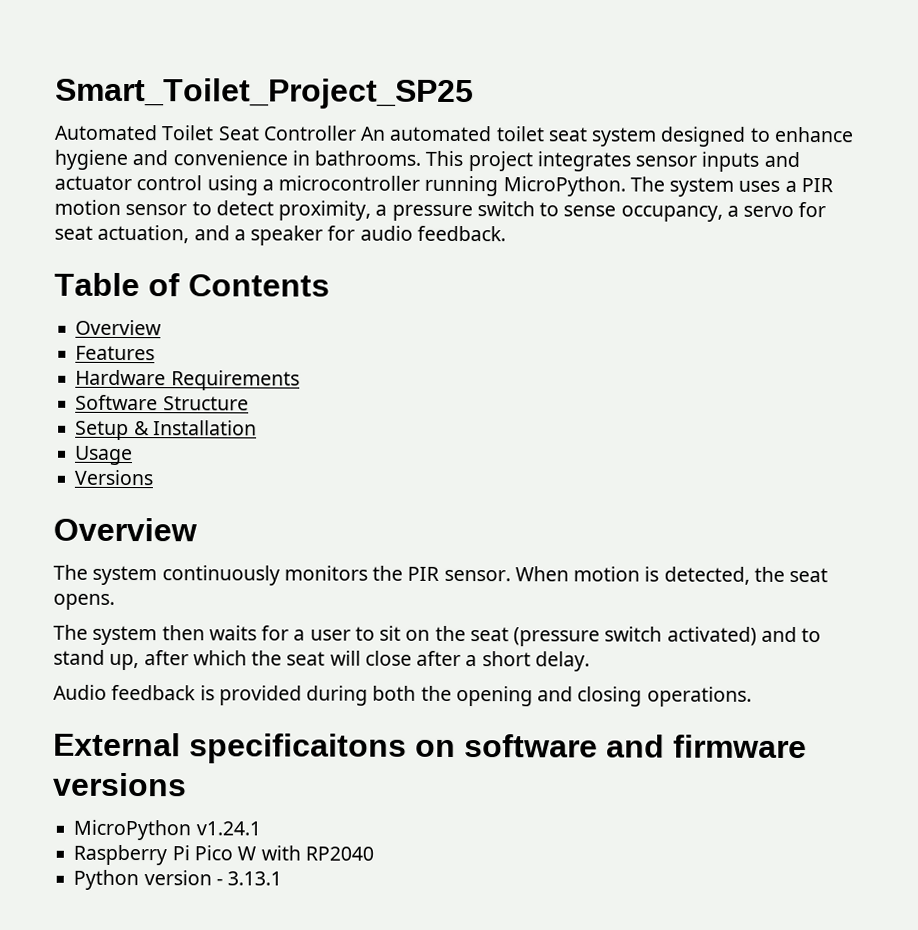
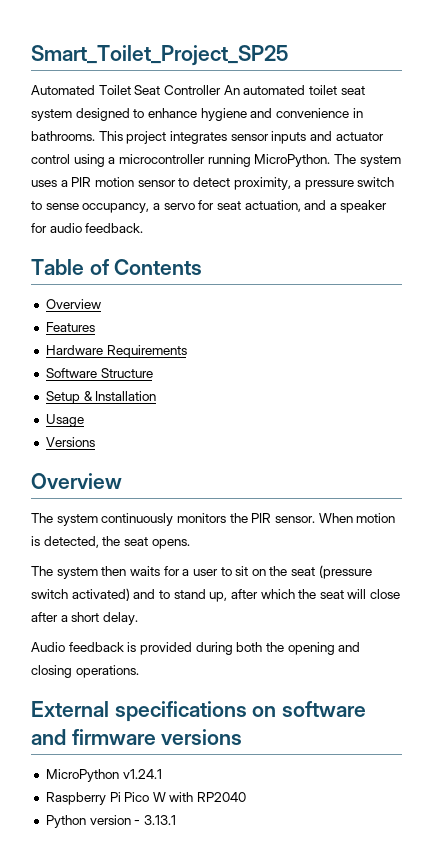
[189,733,407,764] specificaitons -> [114,701,247,722] specifications

